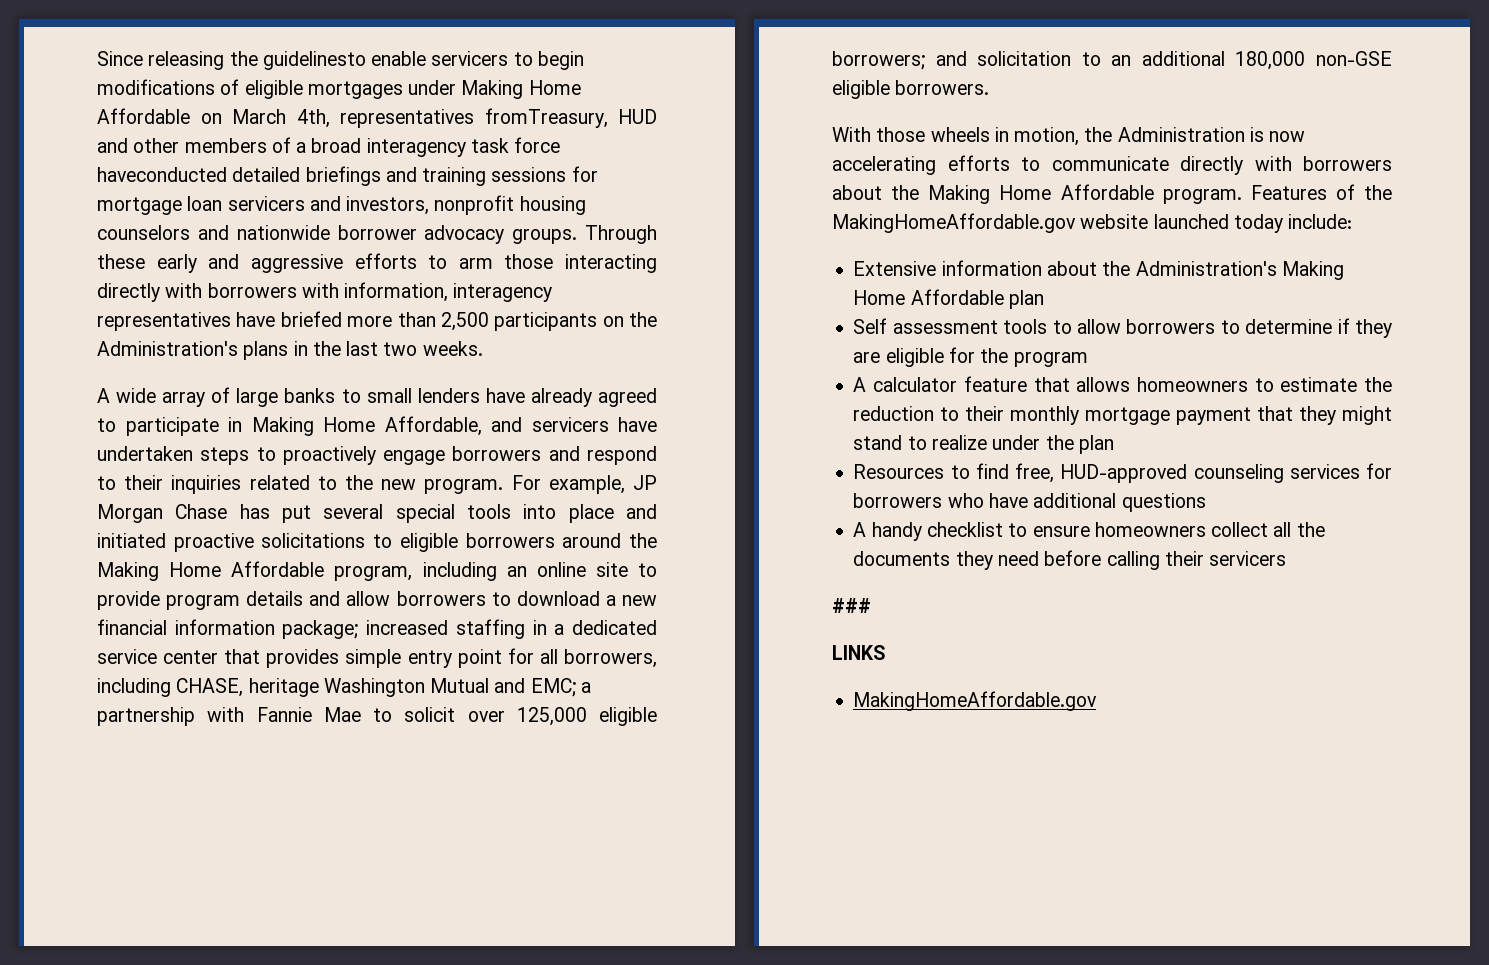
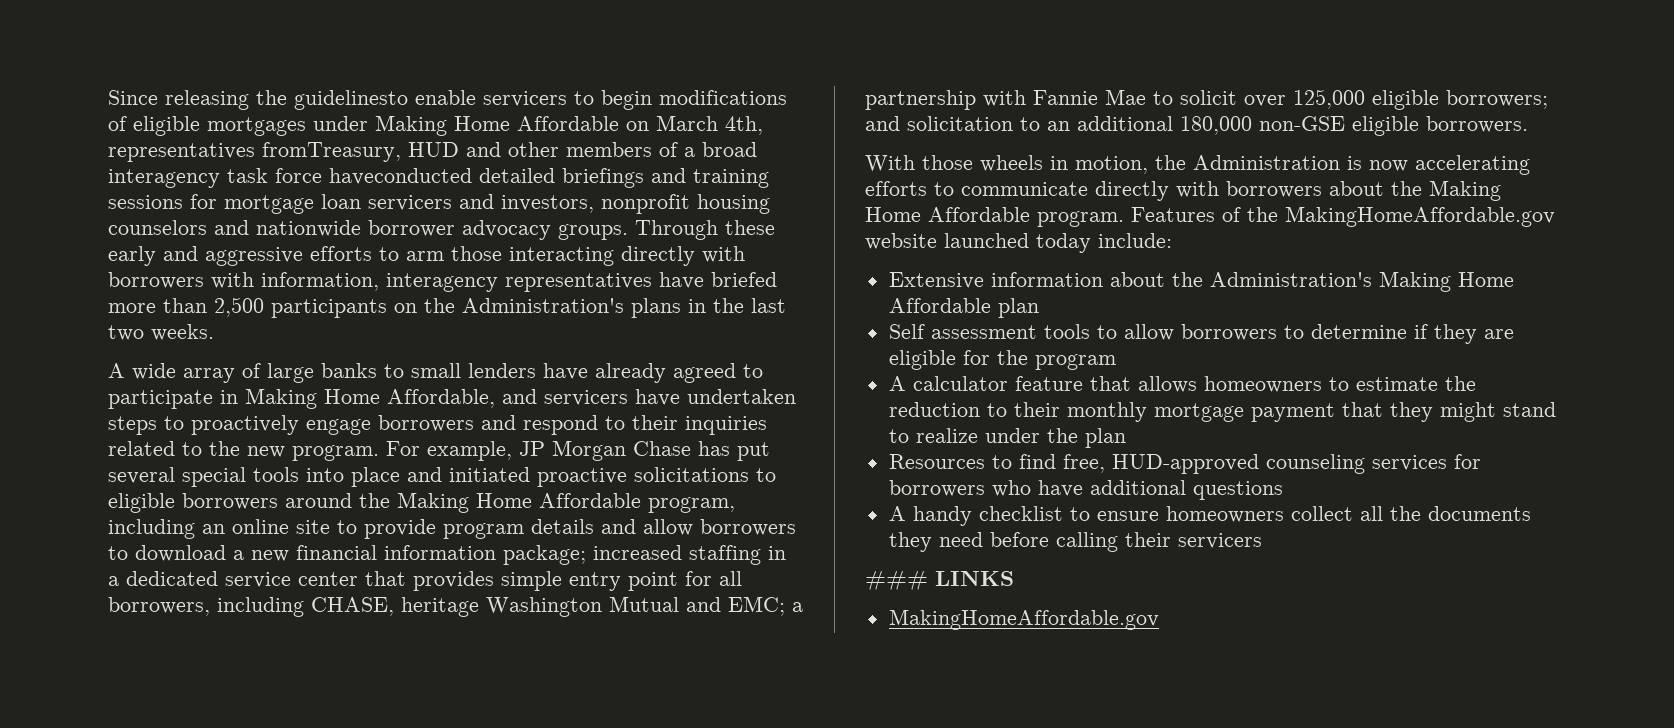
(871, 605) // -> (928, 581) none

